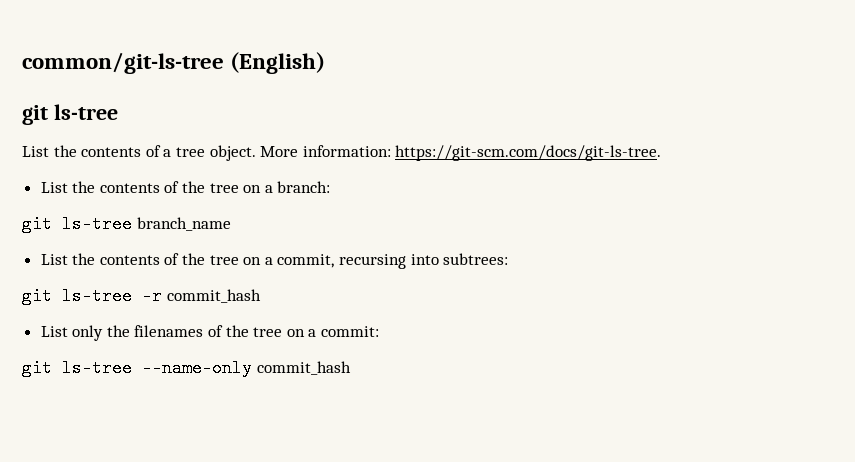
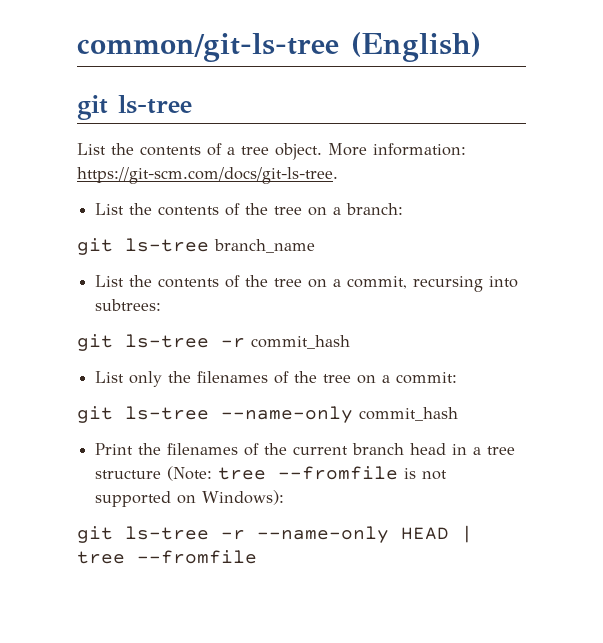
(351, 368) none -> [95,443,516,456] [95,466,448,481] [95,490,285,507] [77,525,473,543] [77,550,257,564] // Print the filenames of the current branch head in a tree structure (Note: tree --fromfile is not supported on Windows): // git ls-tree -r --name-only HEAD | tree --fromfile

